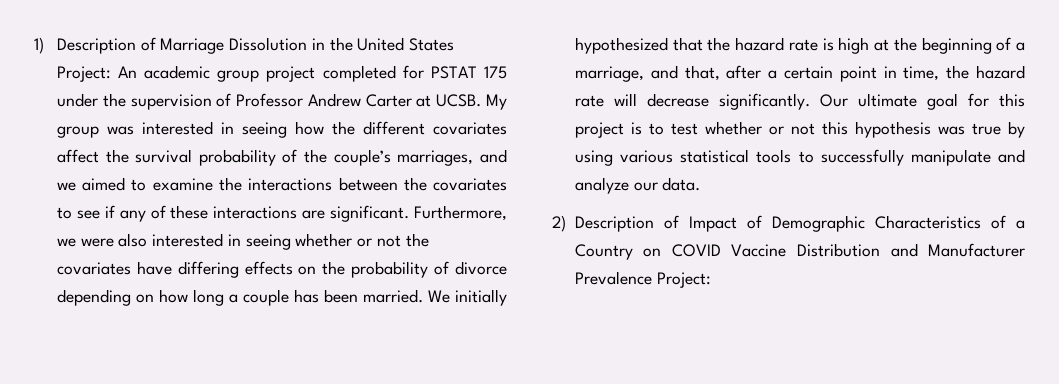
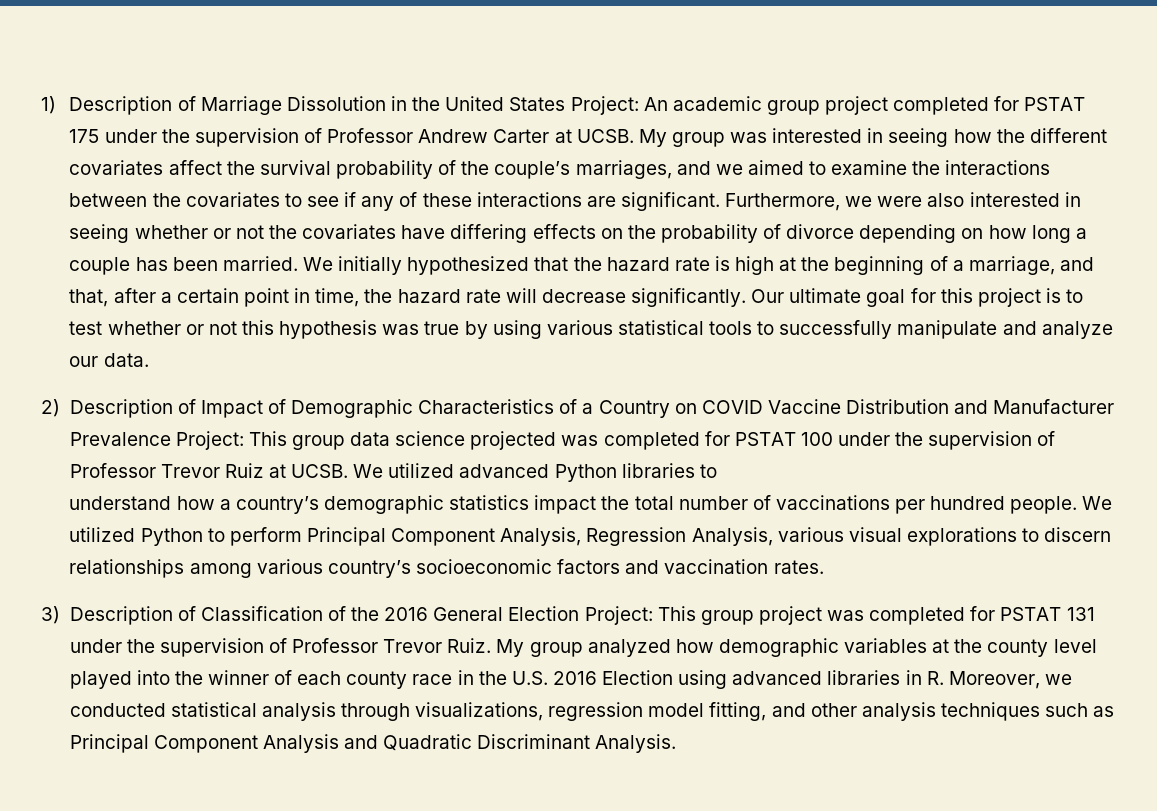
(711, 280) none -> [248,431,1056,450] [69,463,717,482] [69,495,1113,514] [69,527,1112,546] [69,559,824,578] [41,606,1095,625] [69,638,1097,657] [69,670,1072,689] [69,702,1115,721] [69,734,677,753] This group data science projected was completed for PSTAT 100 under the supervision of Professor Trevor Ruiz at UCSB. We utilized advanced Python libraries to // understand how a country’s demographic statistics impact the total number of vaccinations per hundred people. We utilized Python to perform Principal Component Analysis, Regression Analysis, various visual explorations to discern relationships among various country’s socioeconomic factors and vaccination rates. // 3) Description of Classification of the 2016 General Election Project: This group project was completed for PSTAT 131 under the supervision of Professor Trevor Ruiz. My group analyzed how demographic variables at the county level played into the winner of each county race in the U.S. 2016 Election using advanced libraries in R. Moreover, we conducted statistical analysis through visualizations, regression model fitting, and other analysis techniques such as Principal Component Analysis and Quadratic Discriminant Analysis.

